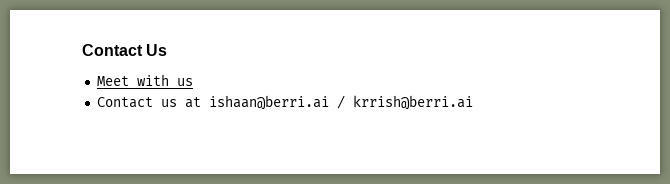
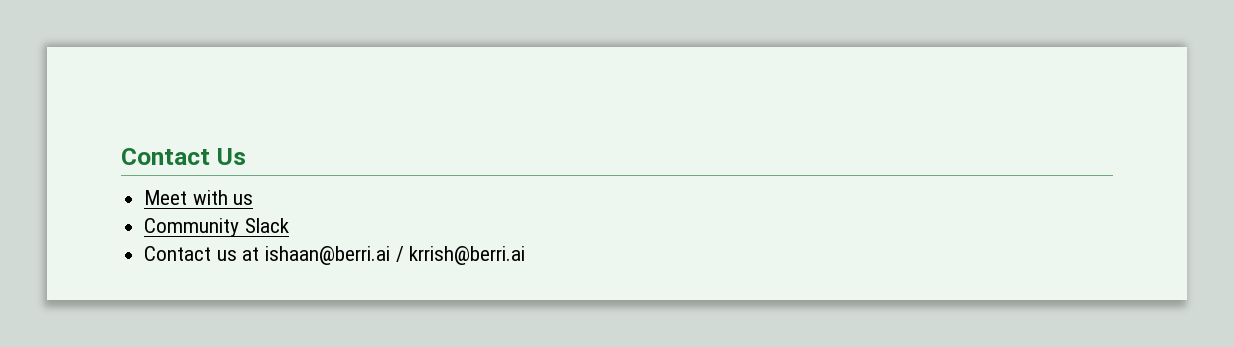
(193, 82) none -> [144,218,289,237] // Community Slack

